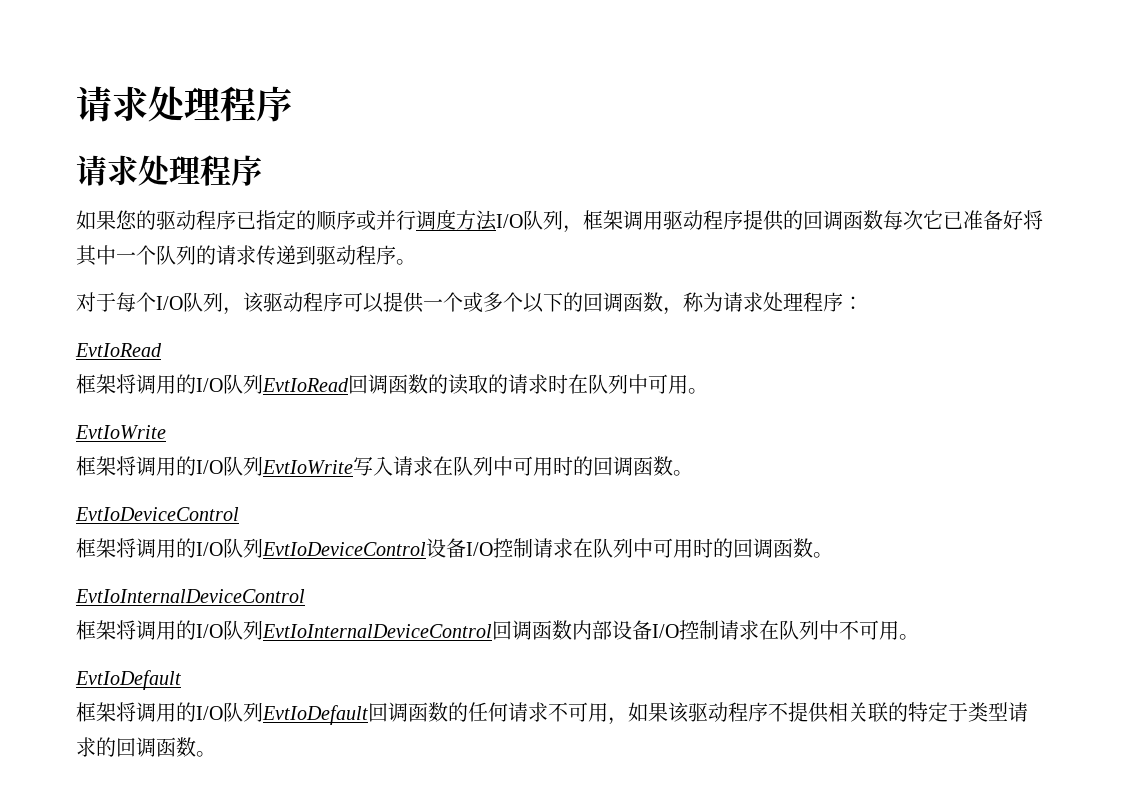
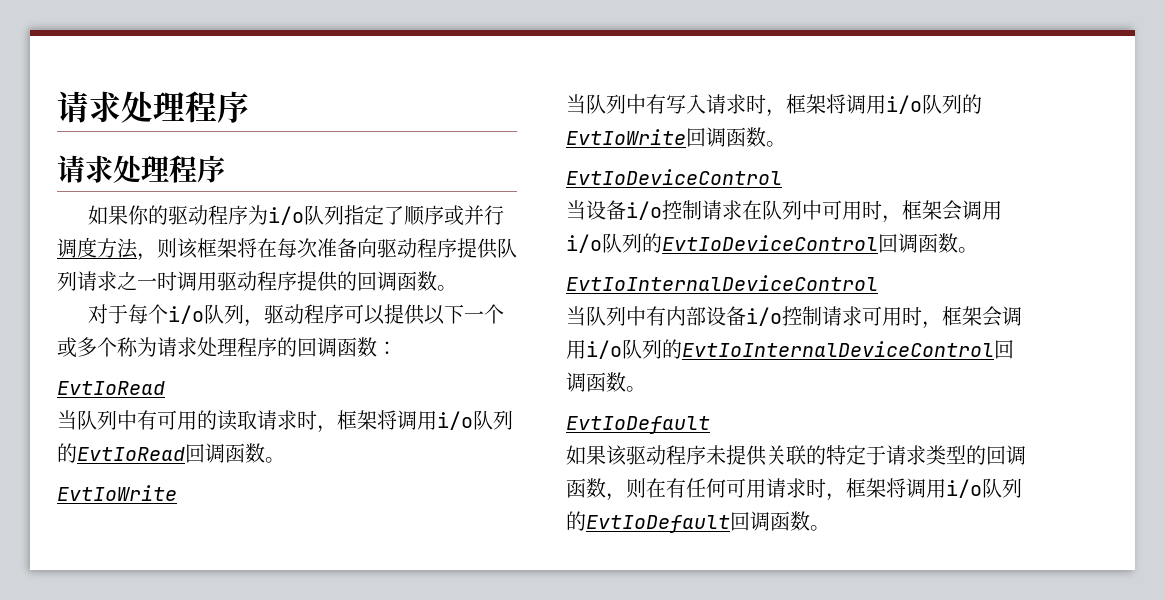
[116,210,137,230] 您 -> [128,205,150,225] 你
[236,210,316,230] 已指定的 -> [248,205,405,225] 为i/o队列指定了
[496,210,623,233] I/O队列，框架 -> [137,238,517,261] [57,271,177,291] ，则该框架将在每次准备向驱动程序提供队列请求之一时
[883,210,1043,230] [76,245,396,266] 每次它已准备好将其中一个队列的请求传递到驱动程序 -> (437, 281) none
[156,292,264,315] I/O队列，该 -> [168,304,265,327] i/o队列，
(424, 302) none -> [424,304,465,325] 以下
[523,292,683,315] 以下的回调函数， -> (117, 347) none
(843, 302) none -> [277,337,377,357] 的回调函数
[76,374,708,395] [75,425,166,439] [76,456,693,476] [75,507,239,521] [76,538,493,558] 框架将调用的I/O队列EvtIoRead回调函数的读取的请求时在队列中可用。 // EvtIoWrite // 框架将调用的I/O队列EvtIoWrite写入请求在队列中可用时的回调函数。 // EvtIoDeviceControl // 框架将调用的I/O队列EvtIoDeviceControl设备I/O -> [57,410,513,433] [57,443,285,463] [57,485,177,501] [566,94,982,117] [566,127,786,147] [566,169,782,185] [566,200,662,220] 当队列中有可用的读取请求时，框架将调用i/o队列的EvtIoRead回调函数。 // EvtIoWrite // 当队列中有写入请求时，框架将调用i/o队列的EvtIoWrite回调函数。 // EvtIoDeviceControl // 当设备i/o
[713,538,833,558] [75,589,305,603] [76,620,919,640] [75,670,181,690] [76,702,628,725] 的回调函数。 // EvtIoInternalDeviceControl // 框架将调用的I/O队列EvtIoInternalDeviceControl回调函数内部设备I/O控制请求在队列中不可用。 // EvtIoDefault // 框架将调用的I/O队列EvtIoDefault回调函数的任何请求不可用， -> [882,200,1002,223] [566,233,978,253] [566,275,878,291] [566,306,1022,329] [566,339,1014,359] [566,372,646,392] [566,416,710,434] ，框架会调用i/o队列的EvtIoDeviceControl回调函数。 // EvtIoInternalDeviceControl // 当队列中有内部设备i/o控制请求可用时，框架会调用i/o队列的EvtIoInternalDeviceControl回调函数。 // EvtIoDefault //
[768,702,848,723] 不提供相 -> [706,445,767,466] 未提供
[968,702,1028,722] [76,737,196,757] 类型请求的回调函数 -> [886,445,1026,465] [566,478,1022,501] [566,511,810,533] 请求类型的回调函数，则在有任何可用请求时，框架将调用i/o队列的EvtIoDefault回调函数

